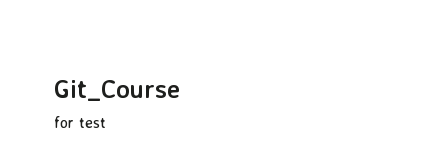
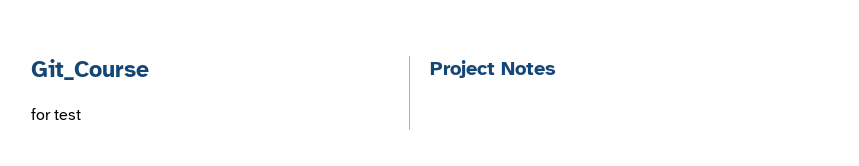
(106, 123) none -> [430,60,556,78] // Project Notes

